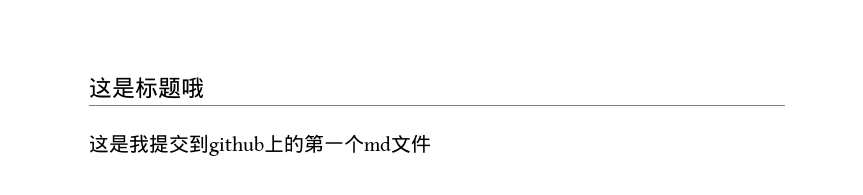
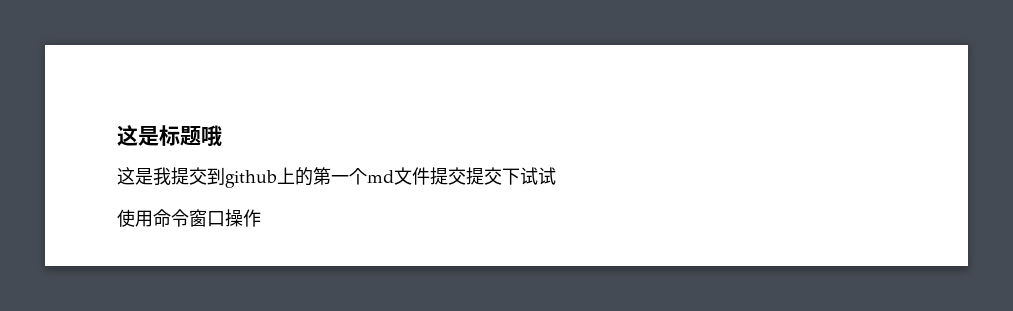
(431, 143) none -> [430,167,556,185] [117,209,261,227] 提交提交下试试 // 使用命令窗口操作

